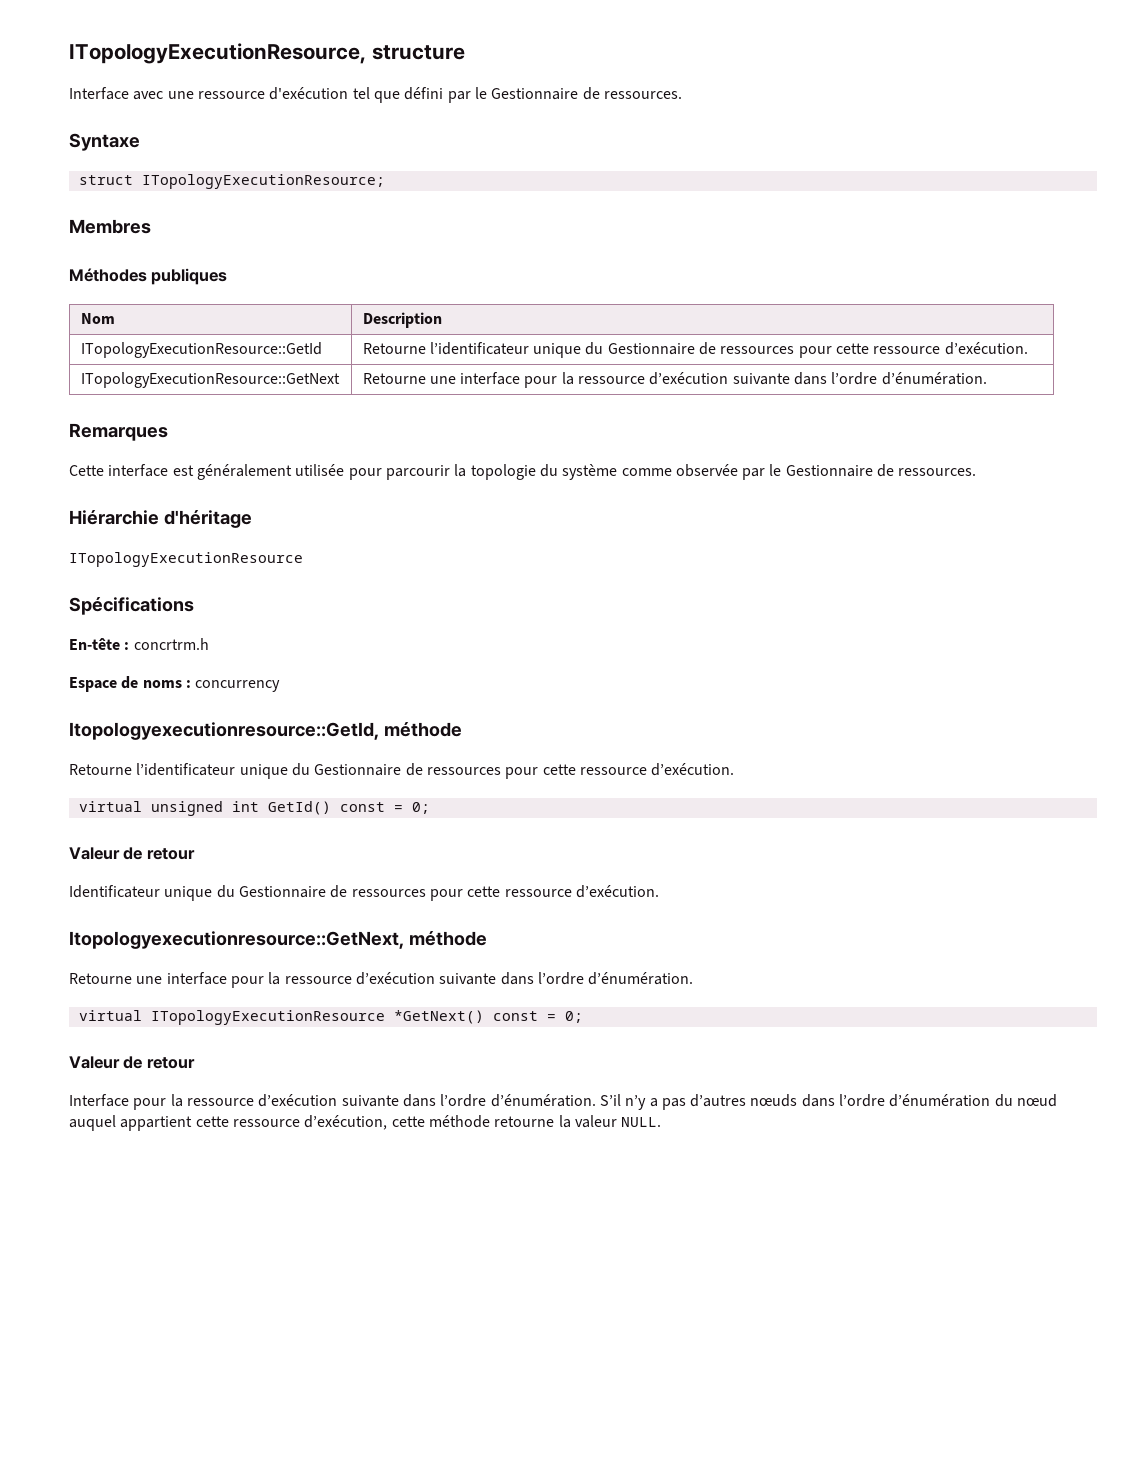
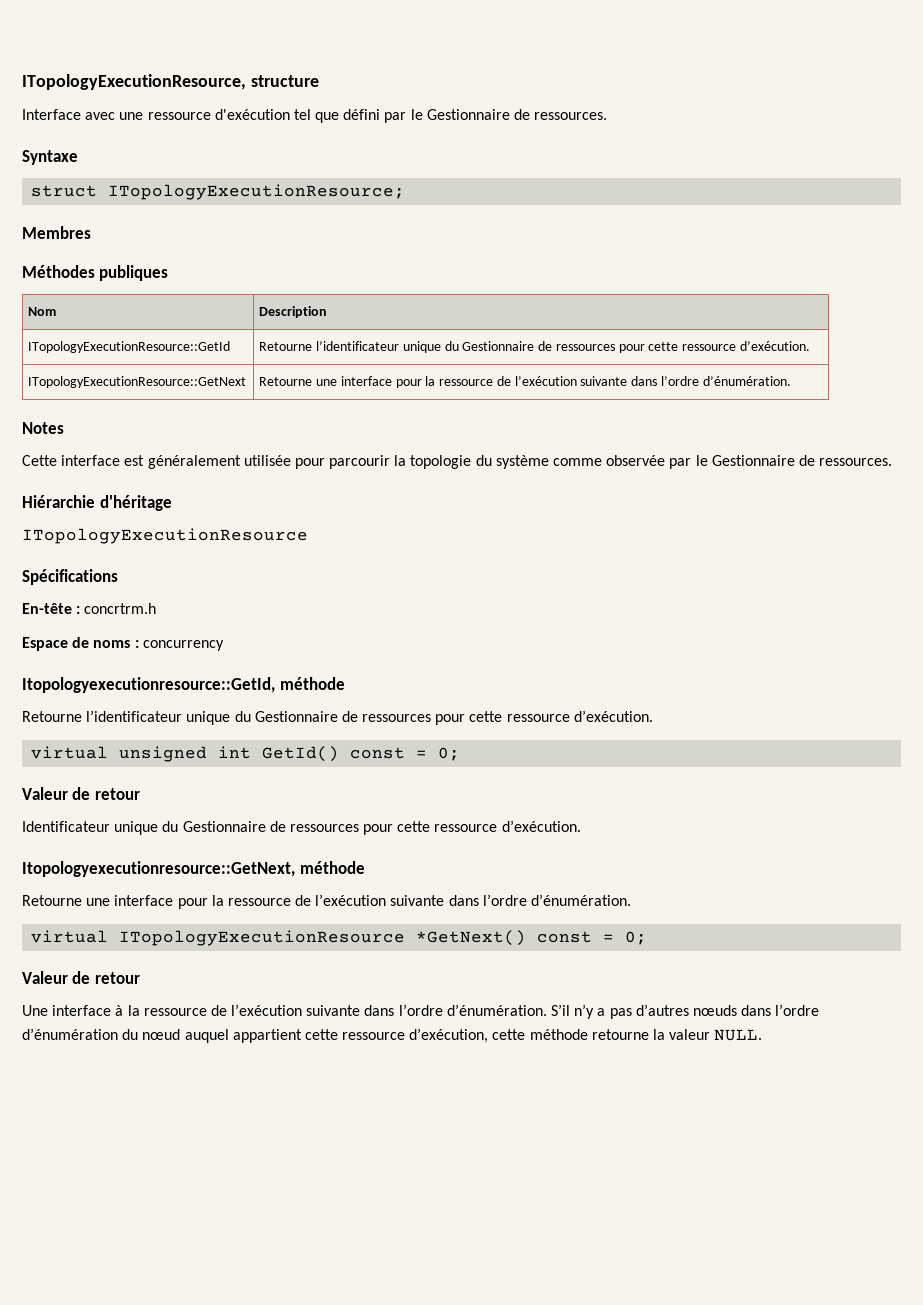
[649,372,987,385] [69,423,168,441] d’exécution suivante dans l’ordre d’énumération. // Remarques -> [496,376,791,386] [22,422,64,434] de l’exécution suivante dans l’ordre d’énumération. // Notes
[355,972,435,985] d’exécution -> [295,894,387,906] de l’exécution
[69,1094,338,1110] Interface pour la ressource d’exécution -> [22,1004,303,1016] Une interface à la ressource de l’exécution

